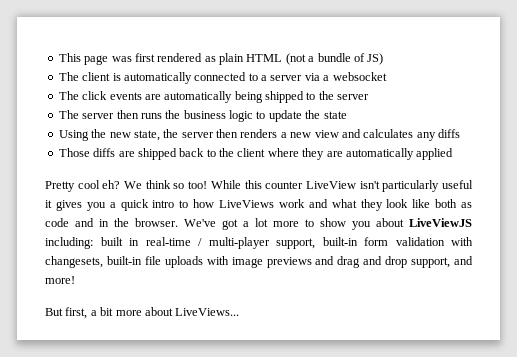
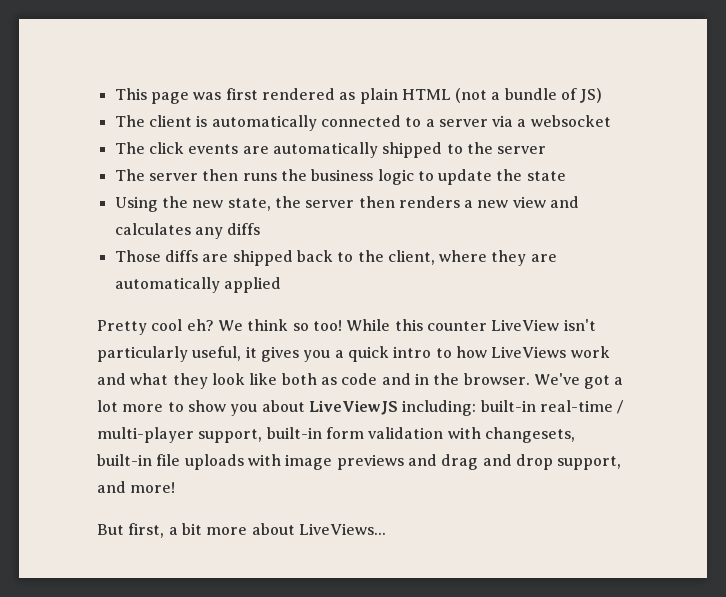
[234,91,263,103] being -> (378, 150) none
[237,148,266,157] client -> [387,250,435,265] client,
[441,180,473,189] useful -> [192,346,242,361] useful,
[100,237,139,246] built in -> [480,400,536,412] built-in

